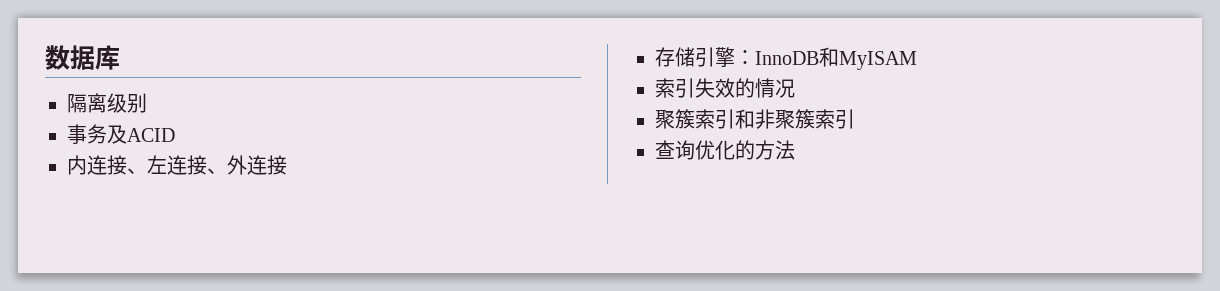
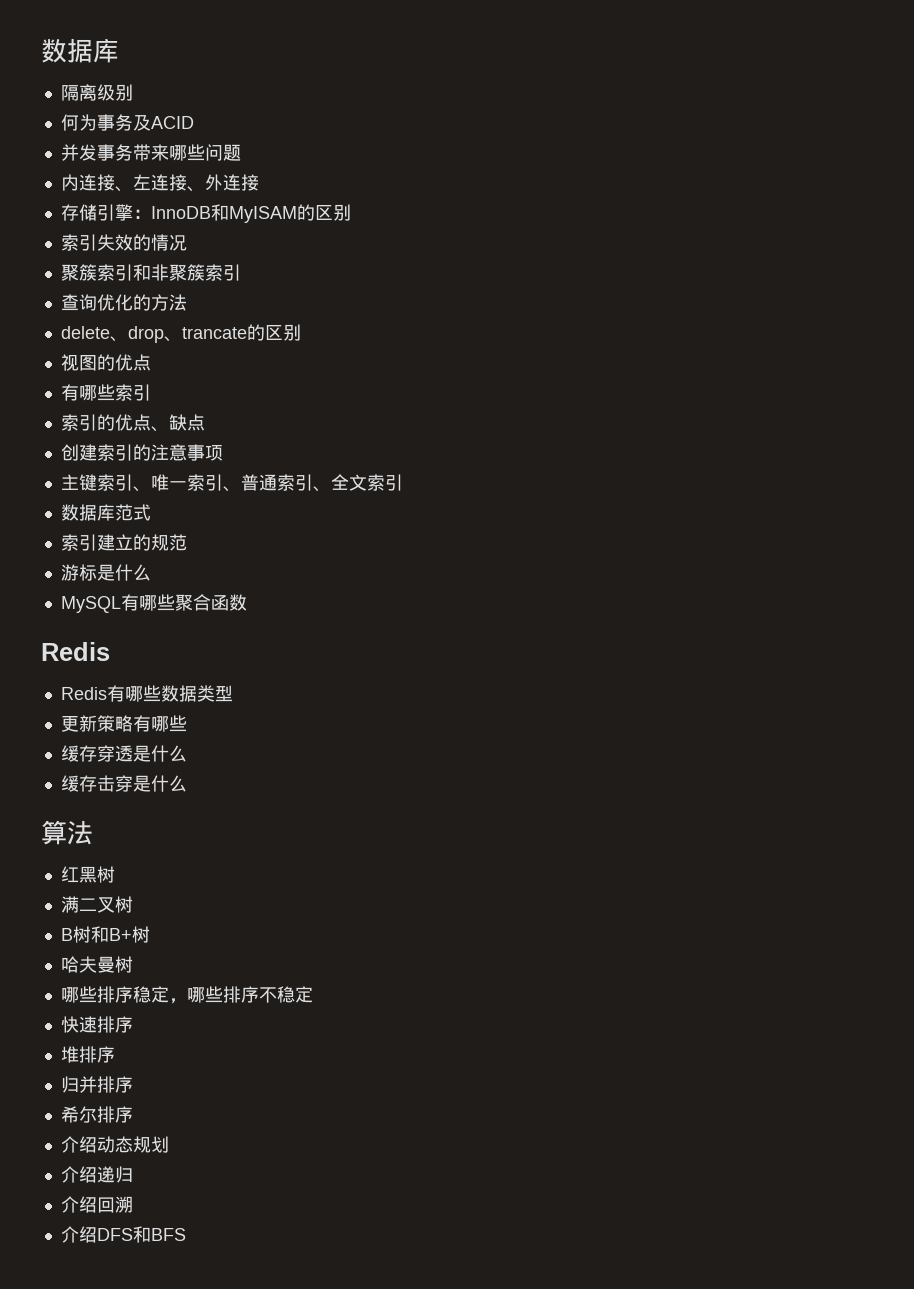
(147, 103) none -> [60,114,97,131] 何为
(175, 135) none -> [60,144,241,161] // 并发事务带来哪些问题
(917, 60) none -> [296,204,351,221] 的区别
(795, 150) none -> [60,324,301,343] [60,354,151,371] [60,384,151,401] [60,414,205,432] [60,444,223,461] [60,474,403,492] [60,504,151,521] [60,534,187,551] [60,564,151,581] [60,594,247,613] [41,642,110,661] [60,685,233,702] [60,715,187,732] [60,745,187,762] [60,775,187,792] [41,820,93,845] [60,866,115,883] [60,896,133,913] [60,926,150,943] [60,956,133,973] [60,986,313,1004] [60,1016,133,1033] [60,1046,115,1063] [60,1076,133,1093] [60,1106,133,1123] [60,1136,169,1153] [60,1166,133,1183] [60,1196,133,1213] [60,1226,186,1243] // delete、drop、trancate的区别 // 视图的优点 // 有哪些索引 // 索引的优点、缺点 // 创建索引的注意事项 // 主键索引、唯一索引、普通索引、全文索引 // 数据库范式 // 索引建立的规范 // 游标是什么 // MySQL有哪些聚合函数 // Redis // Redis有哪些数据类型 // 更新策略有哪些 // 缓存穿透是什么 // 缓存击穿是什么 // 算法 // 红黑树 // 满二叉树 // B树和B+树 // 哈夫曼树 // 哪些排序稳定，哪些排序不稳定 // 快速排序 // 堆排序 // 归并排序 // 希尔排序 // 介绍动态规划 // 介绍递归 // 介绍回溯 // 介绍DFS和BFS

